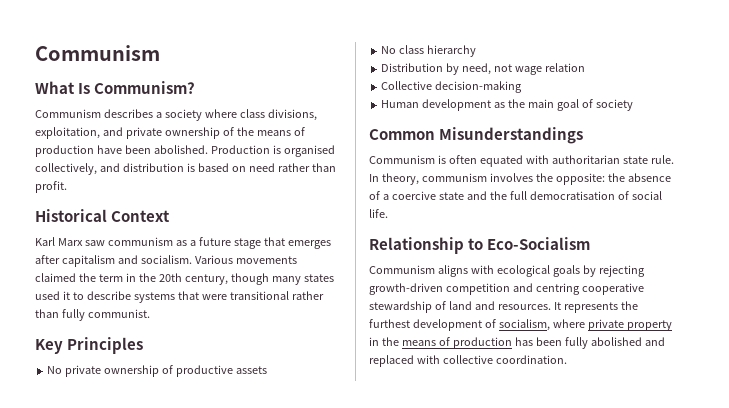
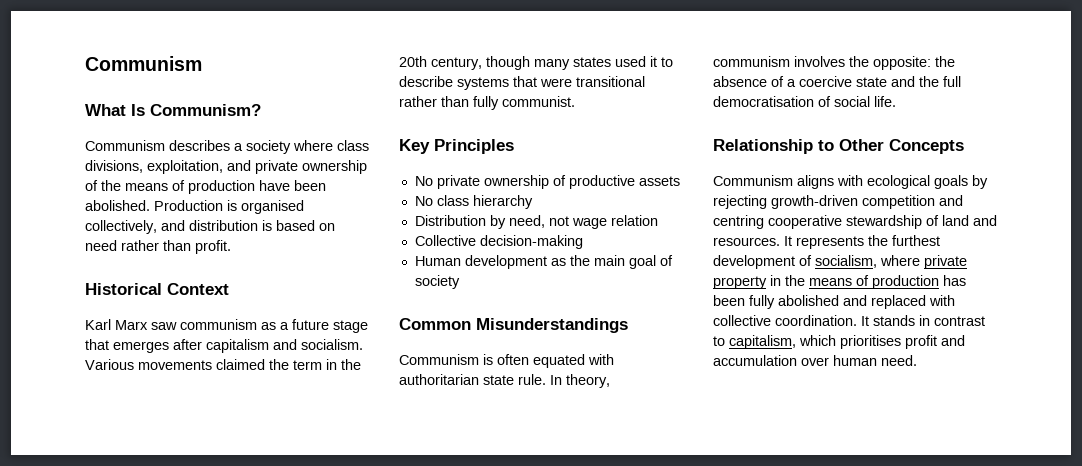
[487,237,591,250] Eco-Socialism -> [839,139,964,154] Other Concepts
(567, 359) none -> [861,315,985,326] [713,335,965,349] [713,355,917,366] It stands in contrast to capitalism, which prioritises profit and accumulation over human need.

